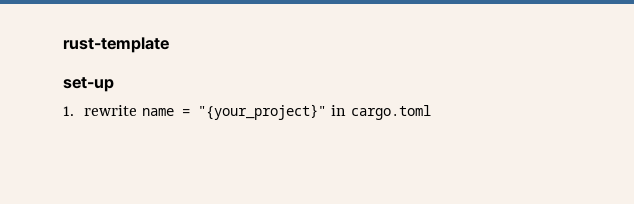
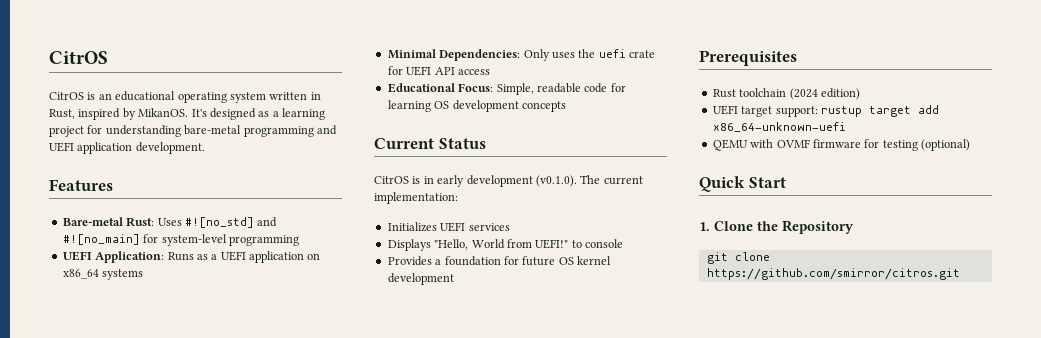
[63,37,169,53] [63,77,114,92] [63,104,431,120] rust-template // set-up // 1. rewrite name = "{your_project}" in cargo.toml -> [49,51,108,64] [49,91,321,103] [49,108,325,120] [49,125,337,137] [49,142,205,154] [49,179,113,191] [62,217,278,228] [62,234,299,246] [62,251,321,263] [62,269,144,280] [387,49,655,61] [387,66,490,76] [387,83,626,95] [387,100,566,112] [374,138,486,149] [374,175,643,187] [374,192,458,204] [387,222,510,232] [387,239,623,251] [387,256,611,266] [387,273,454,285] [699,50,797,66] [712,88,860,100] [712,105,939,117] [712,122,846,132] [712,139,970,151] [699,176,786,192] [699,220,854,234] [706,252,770,264] [706,268,960,280] CitrOS // CitrOS is an educational operating system written in Rust, inspired by MikanOS. It's designed as a learning project for understanding bare-metal programming and UEFI application development. // Features // Bare-metal Rust: Uses #![no_std] and #![no_main] for system-level programming // UEFI Application: Runs as a UEFI application on x86_64 systems // Minimal Dependencies: Only uses the uefi crate for UEFI API access // Educational Focus: Simple, readable code for learning OS development concepts // Current Status // CitrOS is in early development (v0.1.0). The current implementation: // Initializes UEFI services // Displays "Hello, World from UEFI!" to console // Provides a foundation for future OS kernel development // Prerequisites // Rust toolchain (2024 edition) // UEFI target support: rustup target add x86_64-unknown-uefi // QEMU with OVMF firmware for testing (optional) // Quick Start // 1. Clone the Repository // git clone https://github.com/smirror/citros.git

